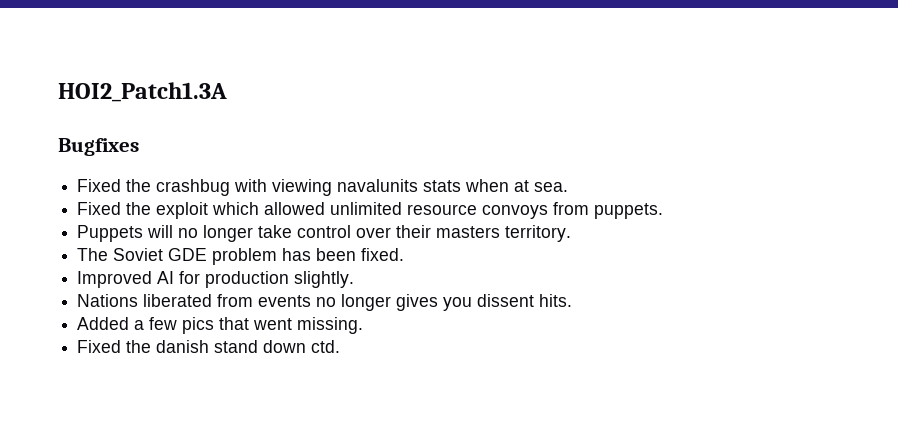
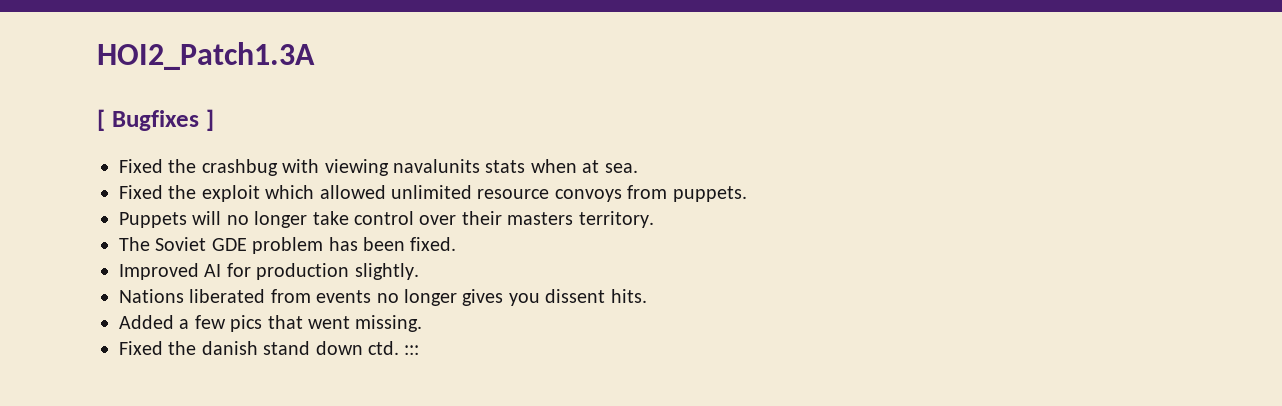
(227, 92) none -> [97,109,105,131] [
(139, 147) none -> [205,109,214,131] ]
(341, 346) none -> [404,345,420,355] :::

